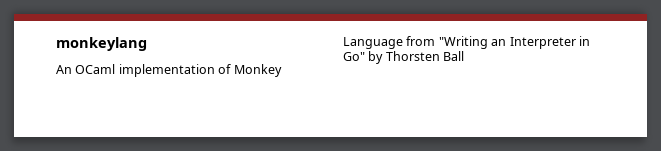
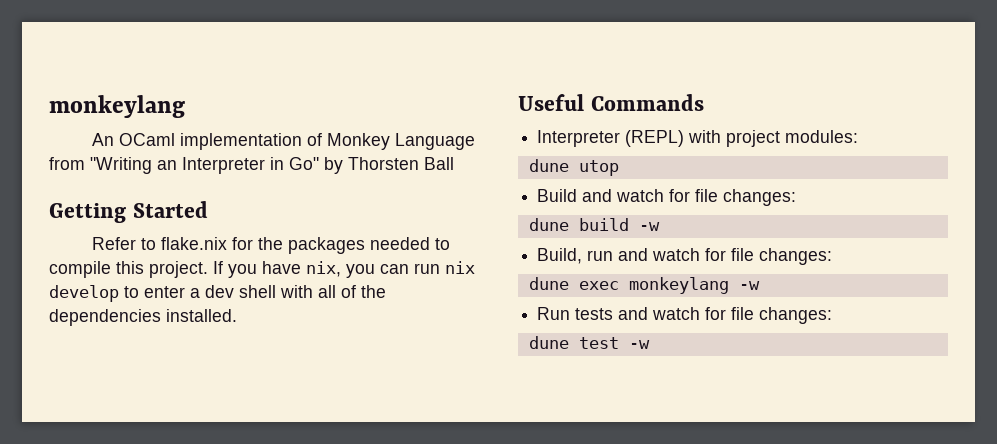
(465, 56) none -> [49,201,208,223] [92,237,451,254] [49,261,475,278] [49,285,386,302] [49,309,237,326] [518,94,704,111] [537,130,859,147] [528,159,619,176] [537,189,797,206] [528,218,660,231] [537,248,833,265] [528,277,760,294] [537,307,833,324] [528,336,650,349] // Getting Started // Refer to flake.nix for the packages needed to compile this project. If you have nix, you can run nix develop to enter a dev shell with all of the dependencies installed. // Useful Commands // Interpreter (REPL) with project modules: // dune utop // Build and watch for file changes: // dune build -w // Build, run and watch for file changes: // dune exec monkeylang -w // Run tests and watch for file changes: // dune test -w

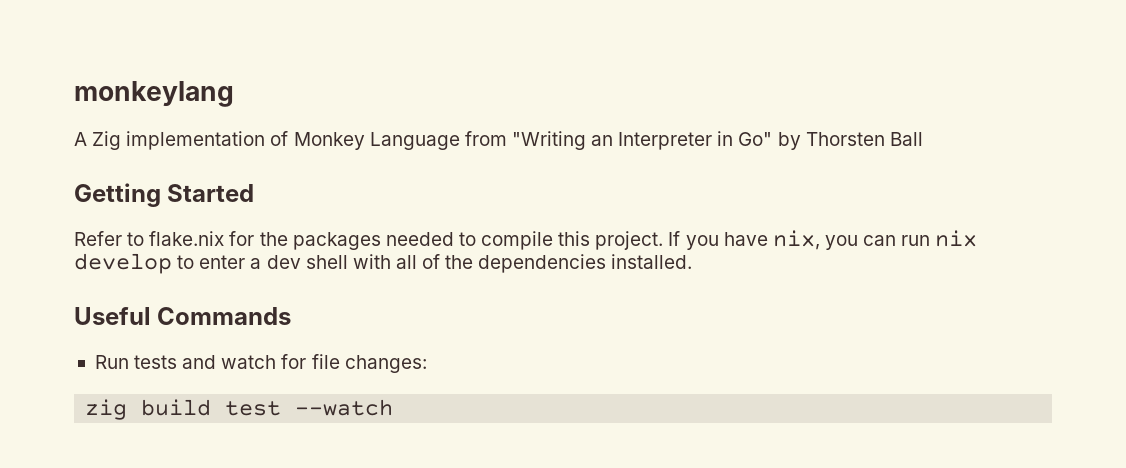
[92,133,176,146] An OCaml -> [74,131,122,150] A Zig
[537,130,859,147] [528,159,619,176] [537,189,797,206] [528,218,660,231] [537,248,833,265] [528,277,760,294] // Interpreter (REPL) with project modules: // dune utop // Build and watch for file changes: // dune build -w // Build, run and watch for file changes: // dune exec monkeylang -w -> (292, 316) none
[528,336,650,349] dune test -w -> [85,399,394,420] zig build test --watch

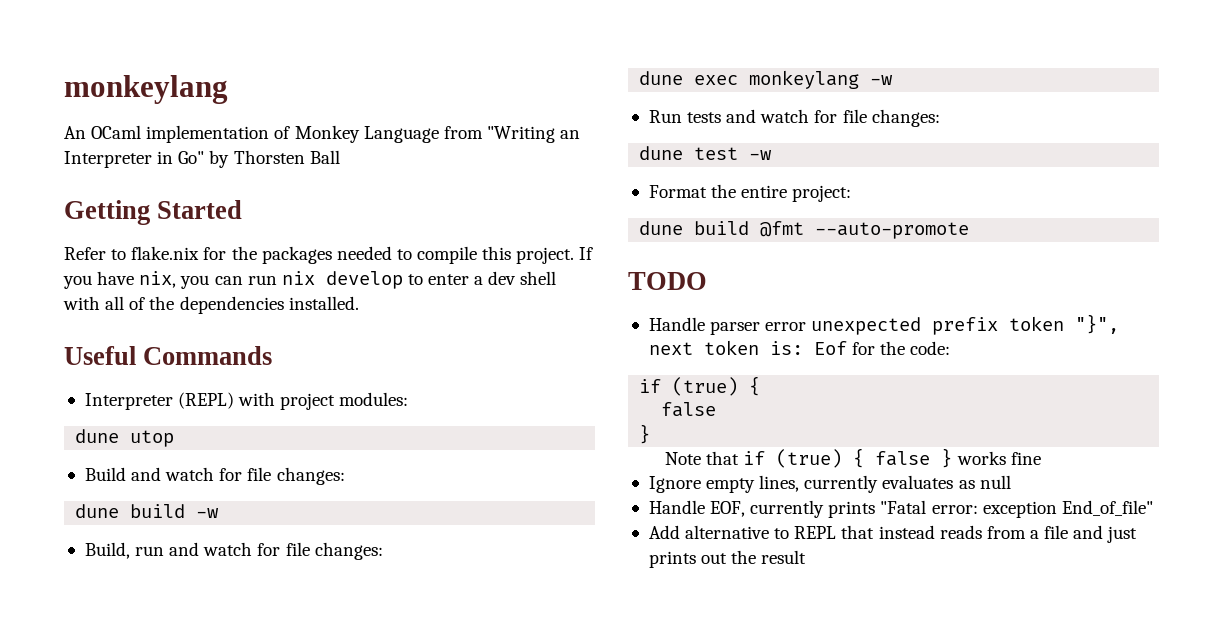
[74,131,122,150] A Zig -> [64,125,142,139] An OCaml
(292, 316) none -> [84,392,409,410] [75,429,175,447] [84,467,345,485] [75,504,220,518] [84,542,383,560] [639,70,894,89] // Interpreter (REPL) with project modules: // dune utop // Build and watch for file changes: // dune build -w // Build, run and watch for file changes: // dune exec monkeylang -w
[85,399,394,420] zig build test --watch -> [639,146,773,160] [648,184,852,202] [639,221,970,239] [628,272,707,290] [648,314,1120,335] [648,340,951,355] [639,376,761,396] [661,402,717,417] [639,424,651,444] [665,448,1041,468] [648,475,1011,493] [648,500,1153,518] [648,525,1138,543] [648,550,807,568] dune test -w // Format the entire project: // dune build @fmt --auto-promote // TODO // Handle parser error unexpected prefix token "}", next token is: Eof for the code: // if (true) { // false // } // Note that if (true) { false } works fine // Ignore empty lines, currently evaluates as null // Handle EOF, currently prints "Fatal error: exception End_of_file" // Add alternative to REPL that instead reads from a file and just prints out the result

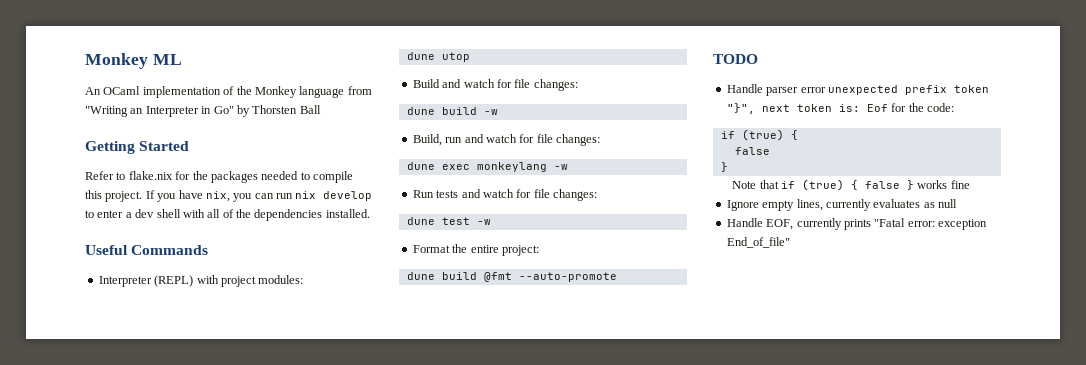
[64,75,228,104] monkeylang -> [85,53,182,69] Monkey ML
[294,125,439,143] Monkey Language -> [236,86,345,98] the Monkey language
[648,525,1138,543] [648,550,807,568] // Add alternative to REPL that instead reads from a file and just prints out the result -> (790, 242) none

